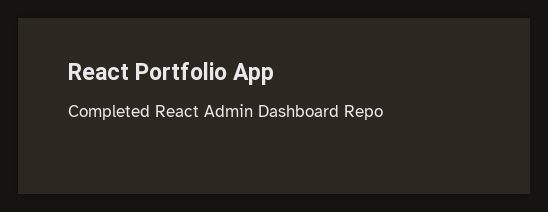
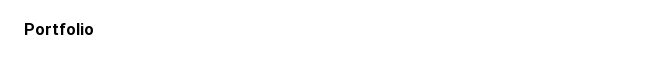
[68,62,275,85] [68,104,383,120] React Portfolio App // Completed React Admin Dashboard Repo -> [24,23,94,35] Portfolio

